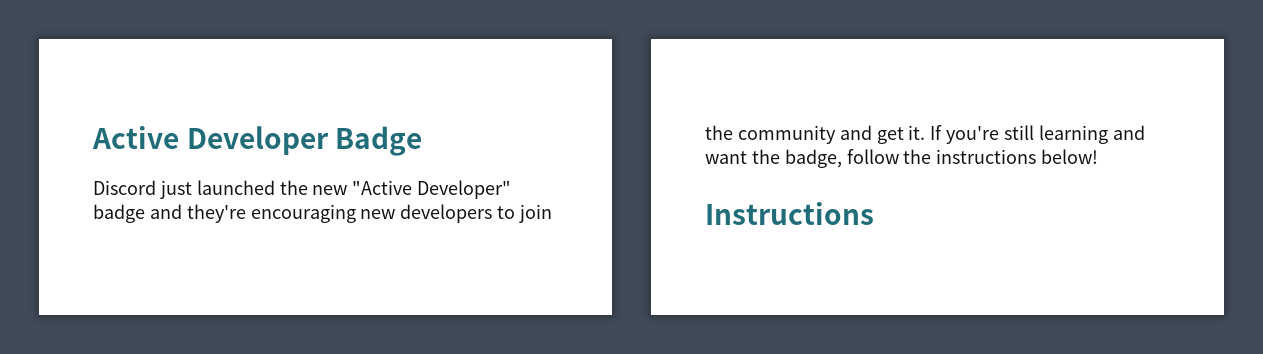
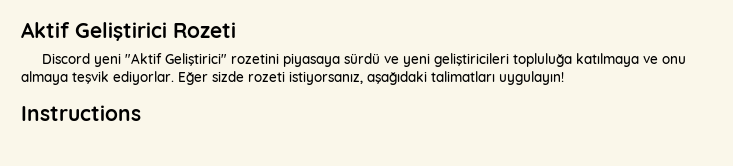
[92,126,423,156] [93,180,512,199] [93,204,553,223] [705,125,1145,144] [705,149,1099,168] Active Developer Badge // Discord just launched the new "Active Developer" badge and they're encouraging new developers to join the community and get it. If you're still learning and want the badge, follow the instructions below! -> [21,22,236,41] [41,53,686,67] [21,71,564,85] Aktif Geliştirici Rozeti // Discord yeni "Aktif Geliştirici" rozetini piyasaya sürdü ve yeni geliştiricileri topluluğa katılmaya ve onu almaya teşvik ediyorlar. Eğer sizde rozeti istiyorsanız, aşağıdaki talimatları uygulayın!

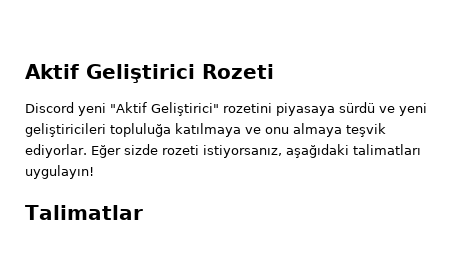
[21,105,141,121] Instructions -> [25,205,143,220] Talimatlar

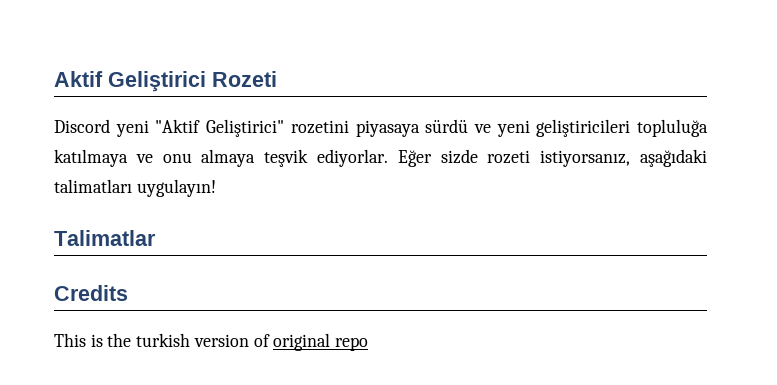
(143, 212) none -> [54,285,128,301] [54,333,369,351] // Credits // This is the turkish version of original repo

